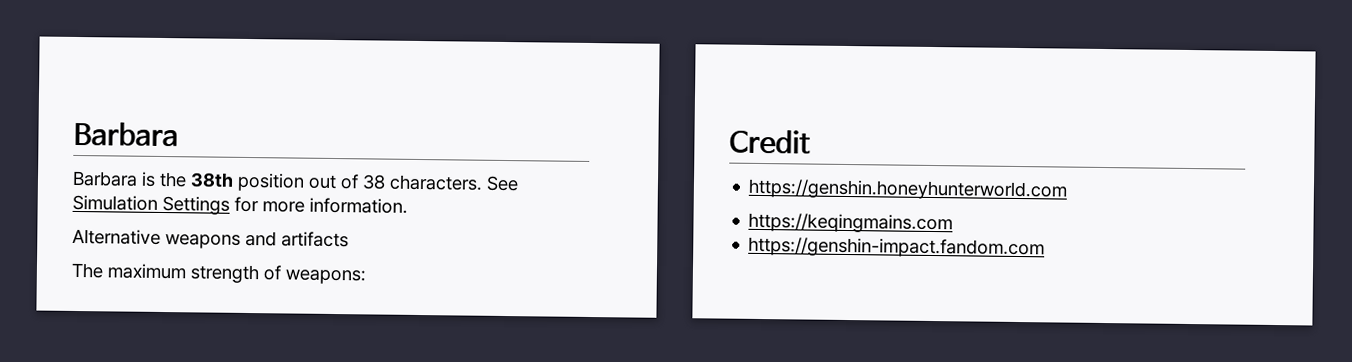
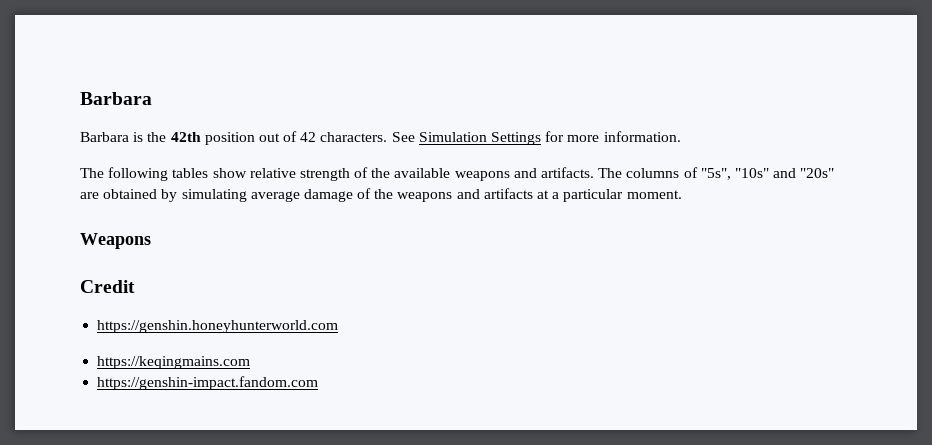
[190,172,234,188] 38th -> [170,132,201,142] 42th
[362,174,386,190] 38 -> [300,132,317,142] 42
[72,228,349,249] [71,262,366,285] Alternative weapons and artifacts // The maximum strength of weapons: -> [80,167,835,181] [80,188,682,202] [80,233,151,249] The following tables show relative strength of the available weapons and artifacts. The columns of "5s", "10s" and "20s" are obtained by simulating average damage of the weapons and artifacts at a particular moment. // Weapons

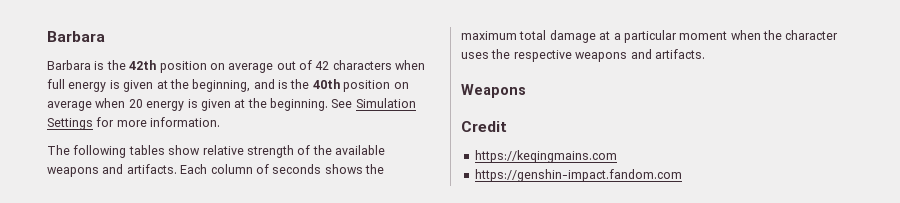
(255, 138) none -> [209,63,274,73] on average
[320,132,388,142] characters. -> [332,60,426,70] [47,79,409,92] [47,98,328,111] characters when full energy is given at the beginning, and is the 40th position on average when 20 energy is given at the beginning.
[598,167,835,180] [80,188,682,202] The columns of "5s", "10s" and "20s" are obtained by simulating average damage of the weapons and artifacts at a particular moment. -> [180,164,384,174] [461,30,839,43] [461,49,705,62] Each column of seconds shows the maximum total damage at a particular moment when the character uses the respective weapons and artifacts.
[97,320,339,333] // https://genshin.honeyhunterworld.com -> (507, 126) none

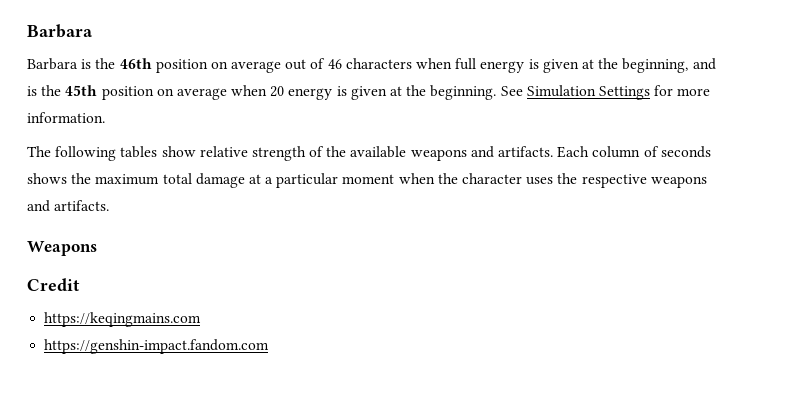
[129,60,157,70] 42th -> [119,58,152,69] 46th
[315,61,330,70] 42 -> [327,59,342,69] 46
[312,79,340,89] 40th -> [65,85,98,96] 45th

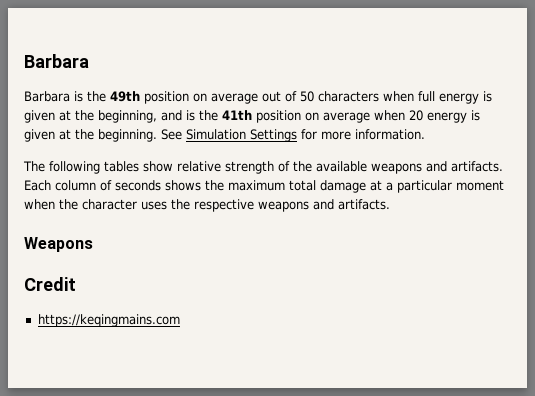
[119,58,152,69] 46th -> [110,91,140,102] 49th
[327,59,342,69] 46 -> [300,91,314,102] 50
[65,85,98,96] 45th -> [222,110,252,120] 41th
[44,339,270,354] // https://genshin-impact.fandom.com -> (180, 320) none

